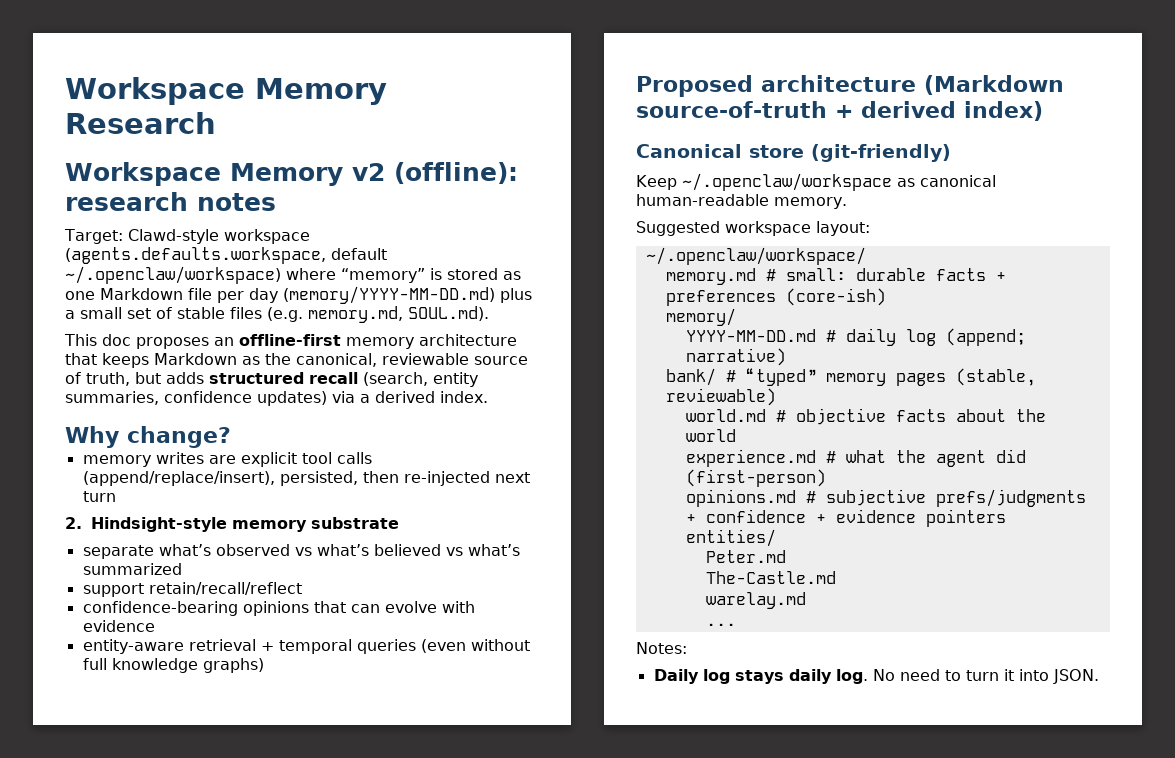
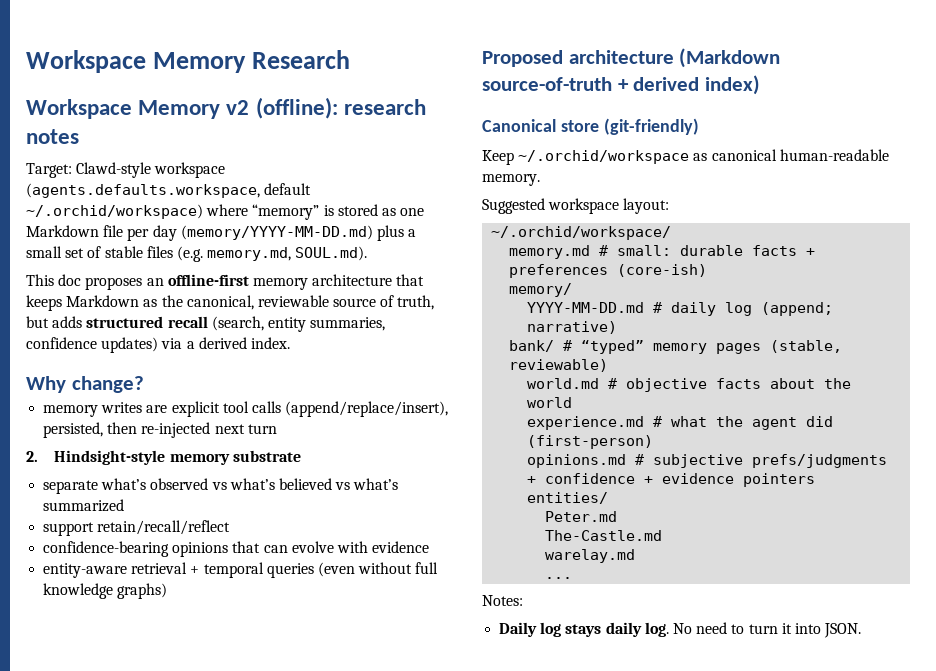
[65,266,281,284] ~/.openclaw/workspace) -> [26,204,203,219] ~/.orchid/workspace)
[681,173,892,191] ~/.openclaw/workspace -> [518,150,690,164] ~/.orchid/workspace
[645,247,866,265] ~/.openclaw/workspace/ -> [491,226,672,240] ~/.orchid/workspace/

